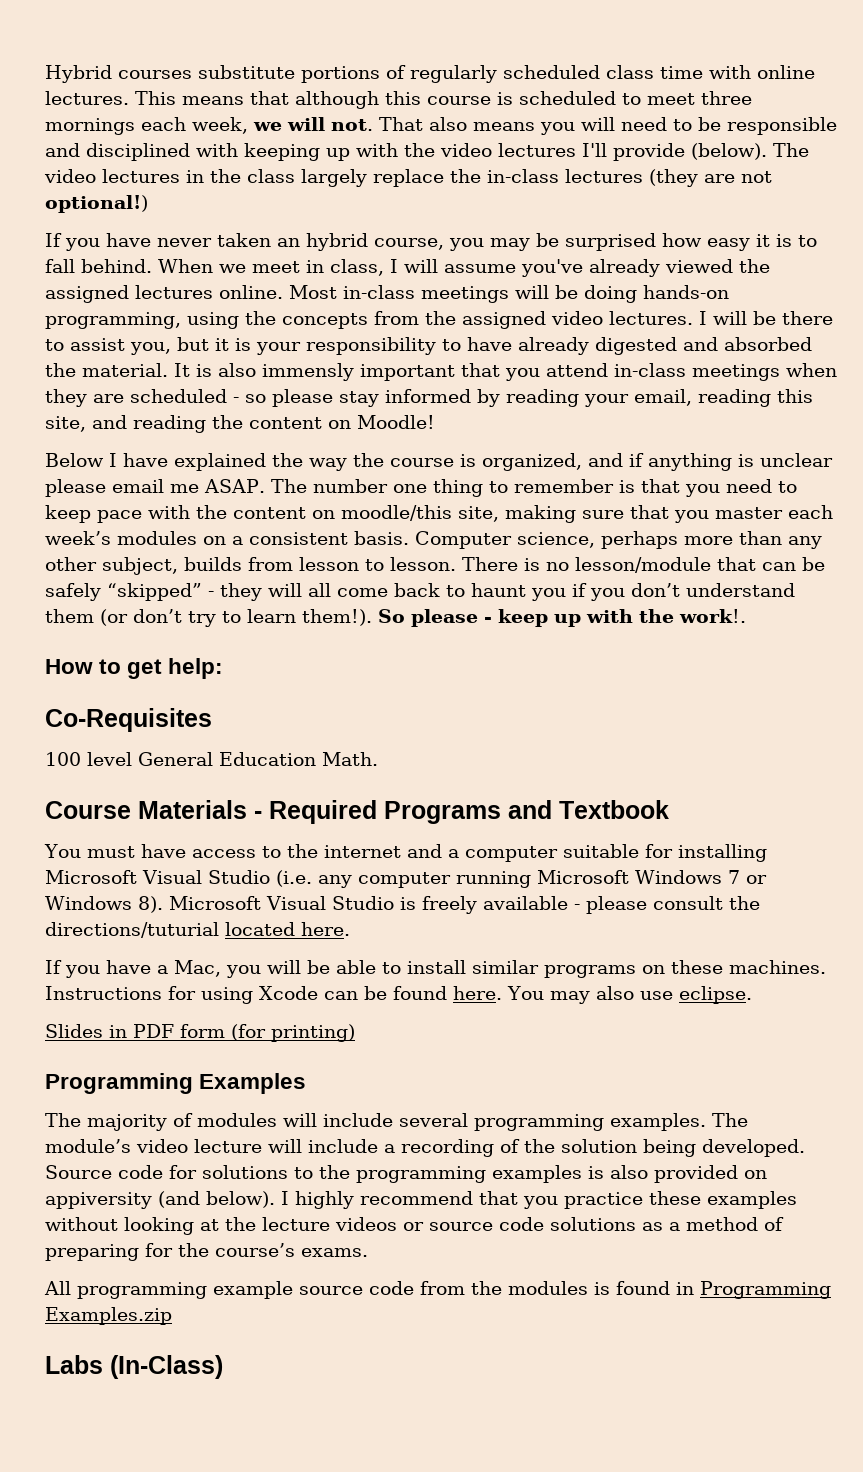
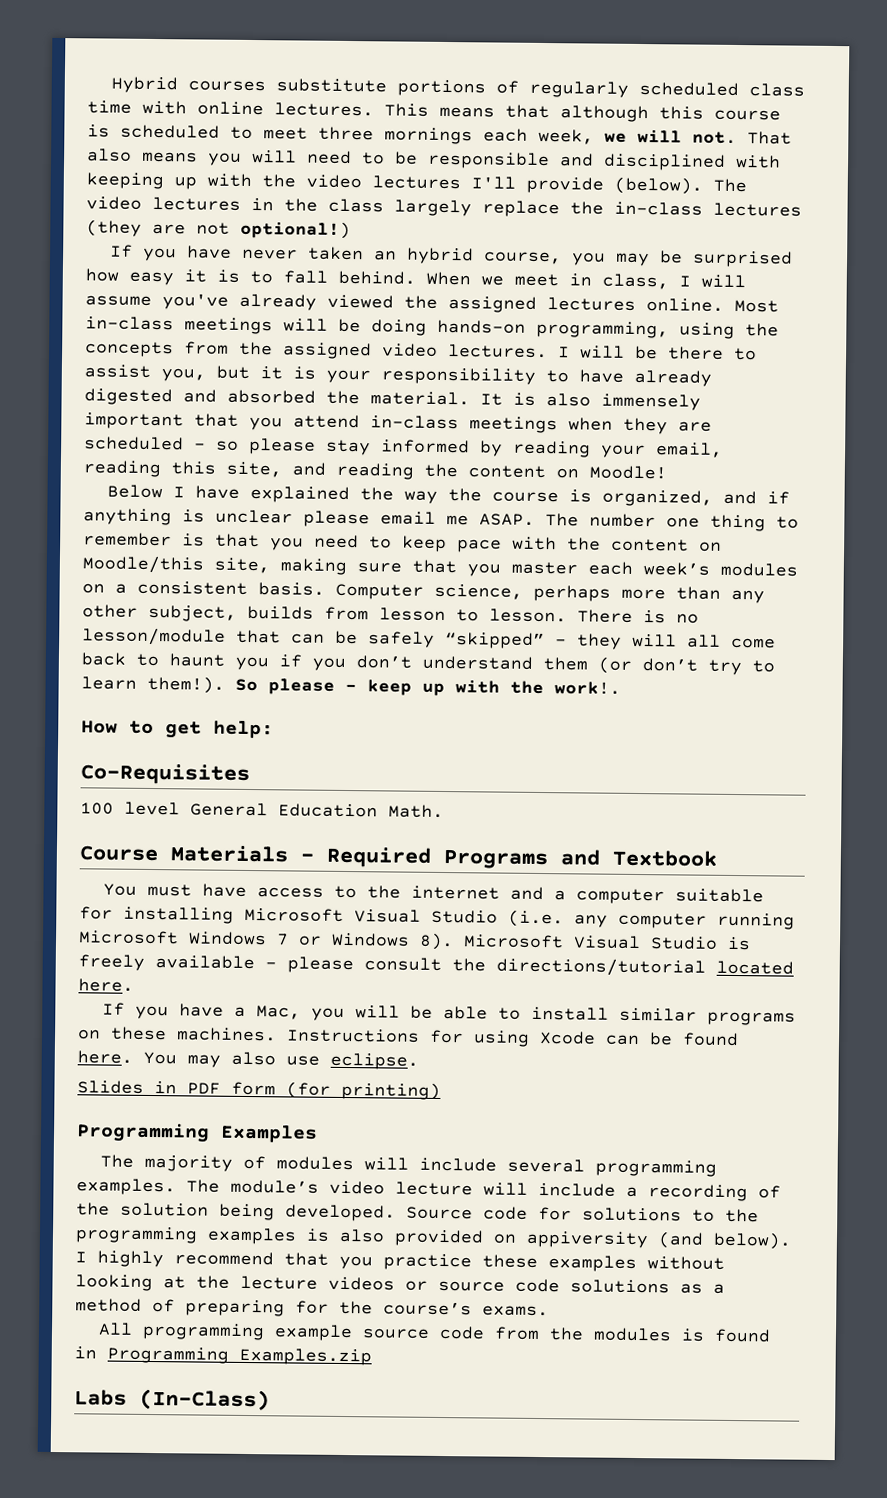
[262,363,354,381] immensly -> [601,393,701,411] immensely
[341,505,452,521] moodle/this -> [82,555,204,574] Moodle/this
[45,922,219,938] directions/tuturial -> [496,957,706,977] directions/tutorial

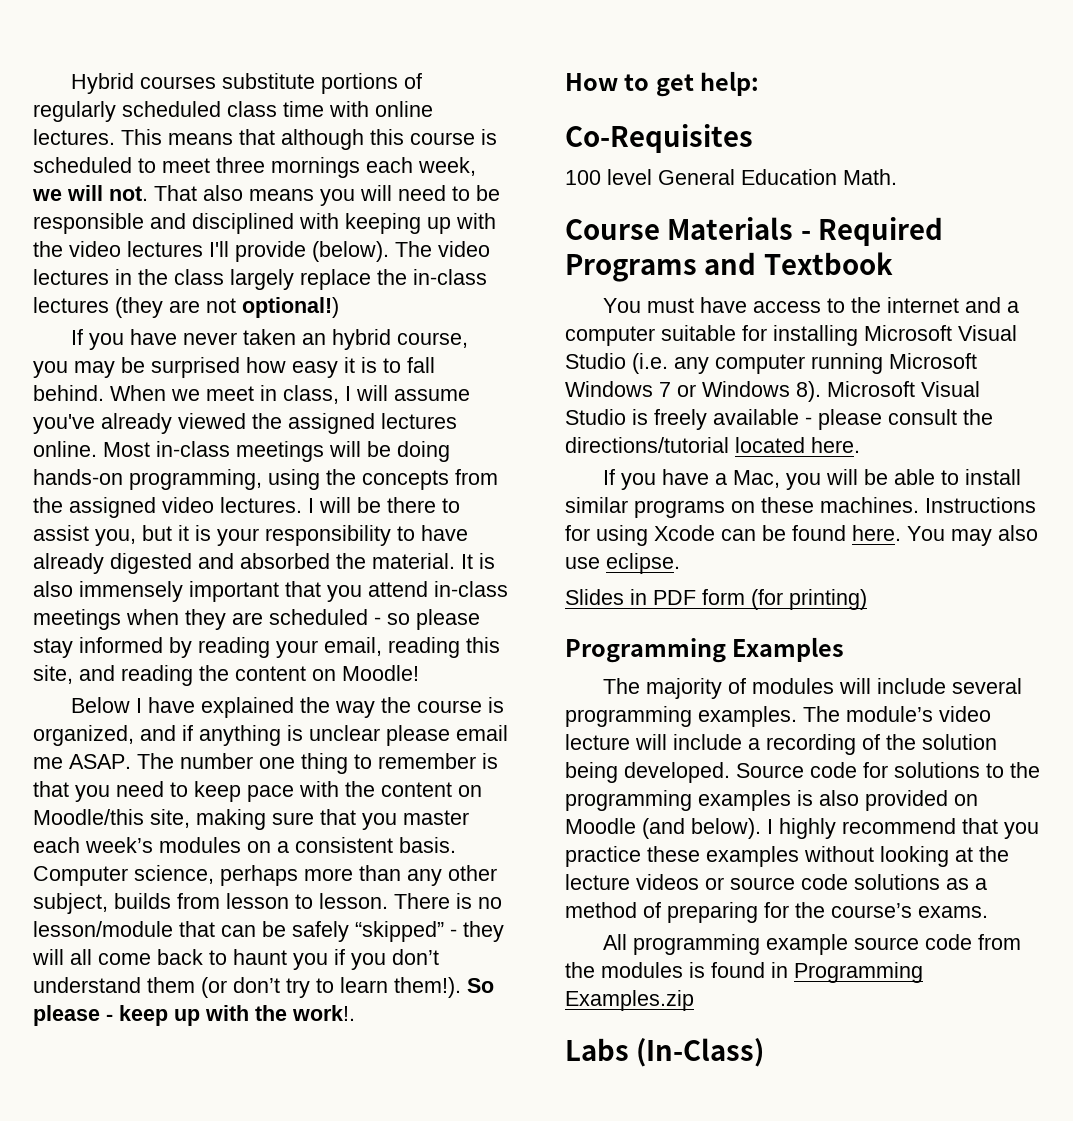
[526,1230,649,1249] appiversity -> [565,818,636,834] Moodle

